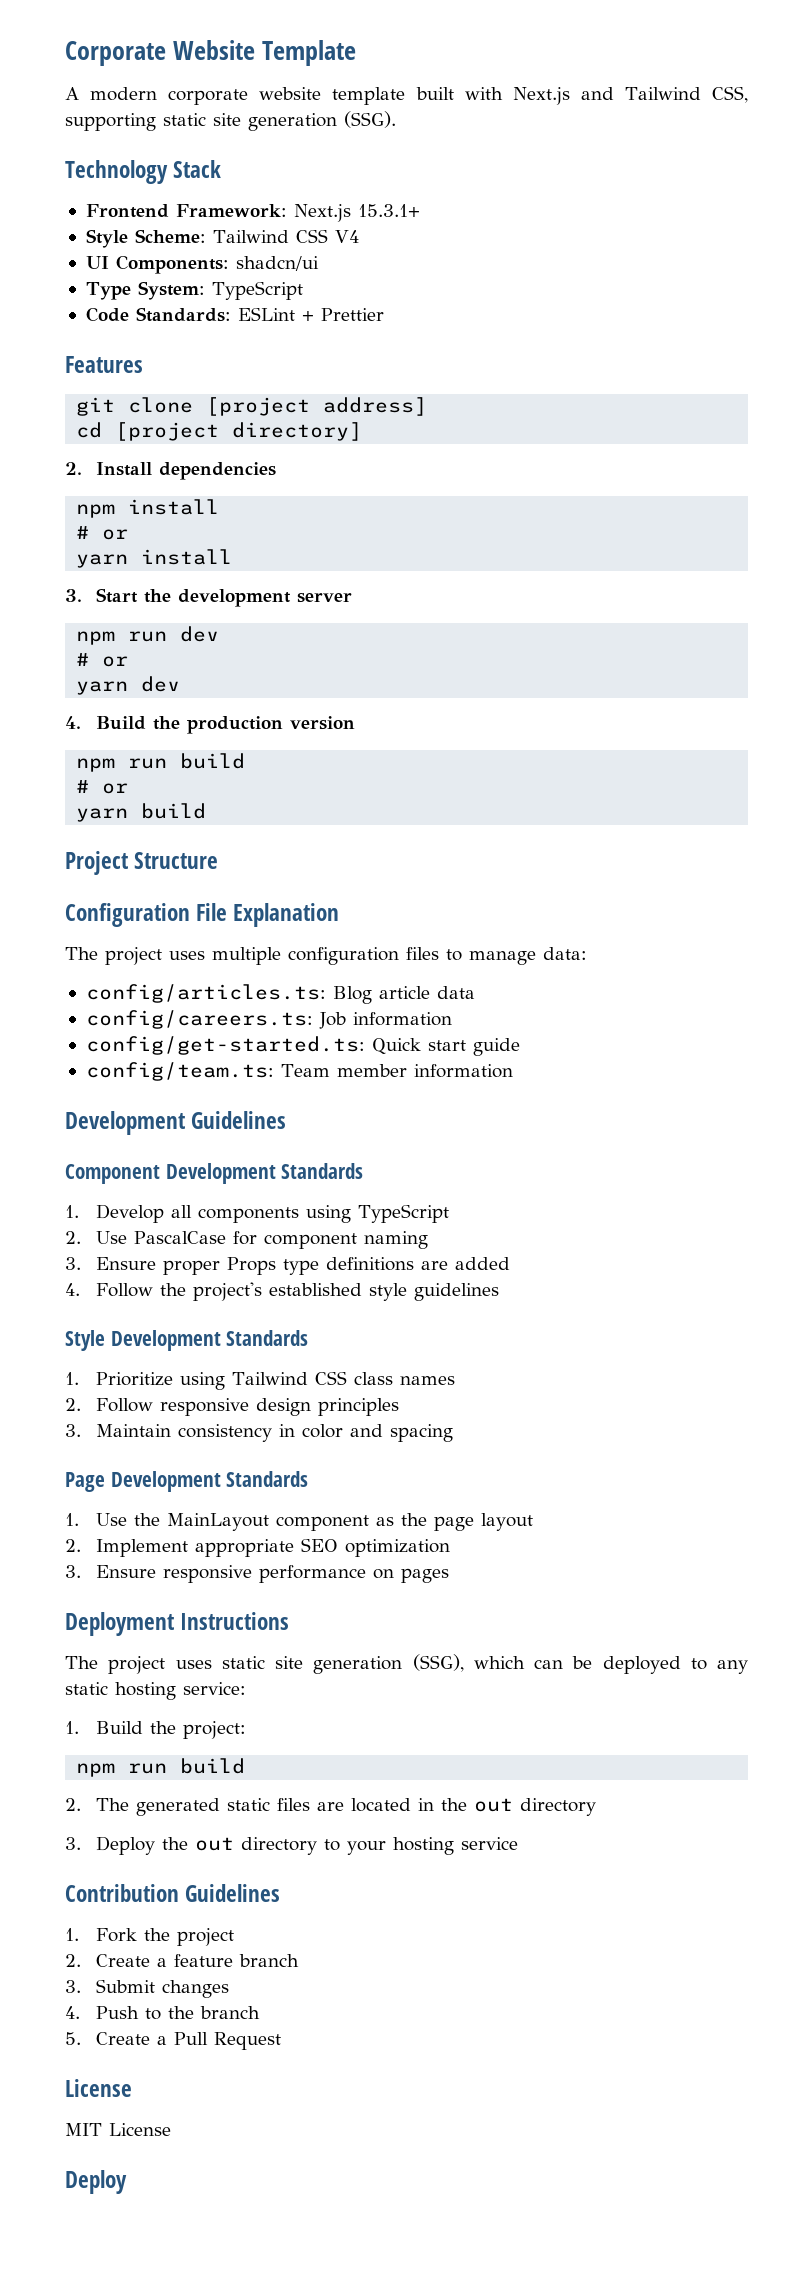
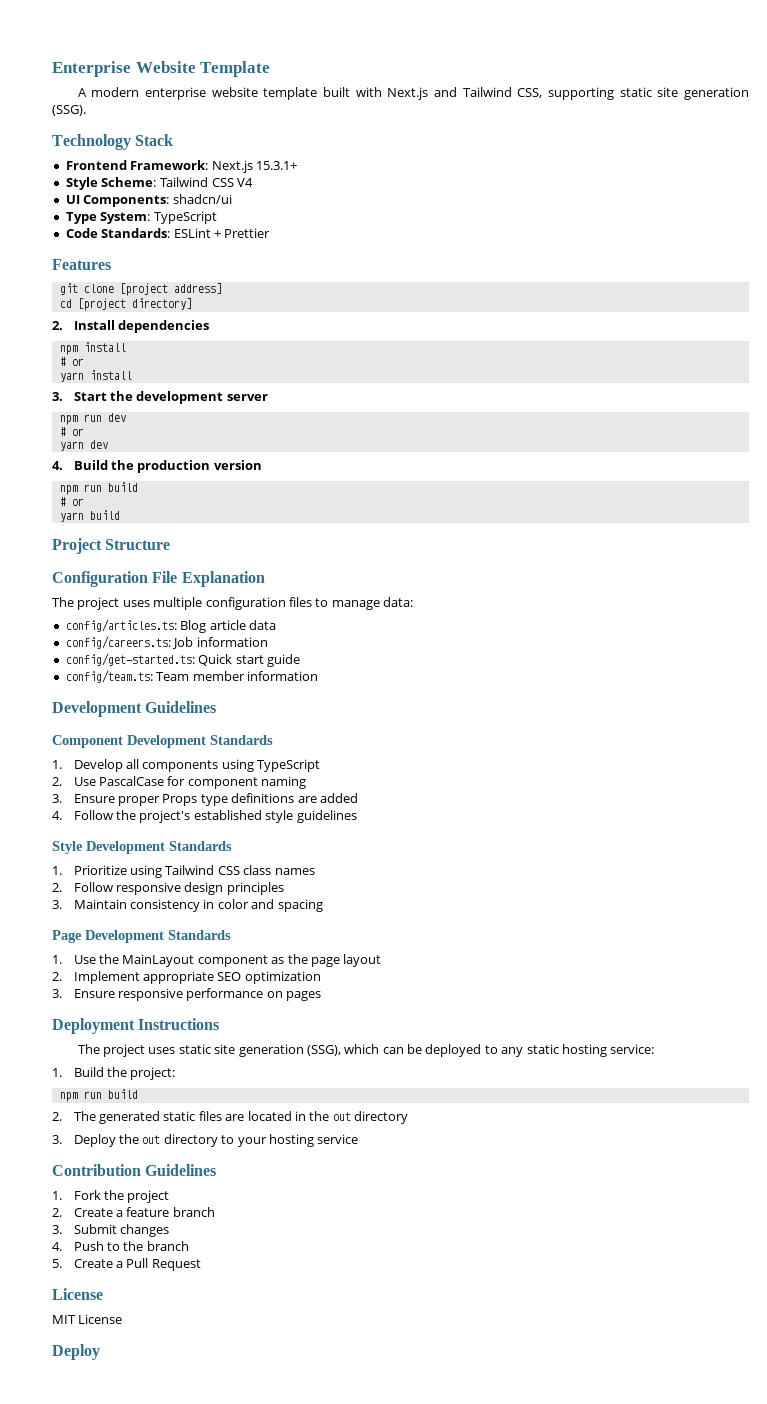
[65,41,166,66] Corporate -> [52,61,131,77] Enterprise
[168,89,249,105] corporate -> [145,87,207,100] enterprise

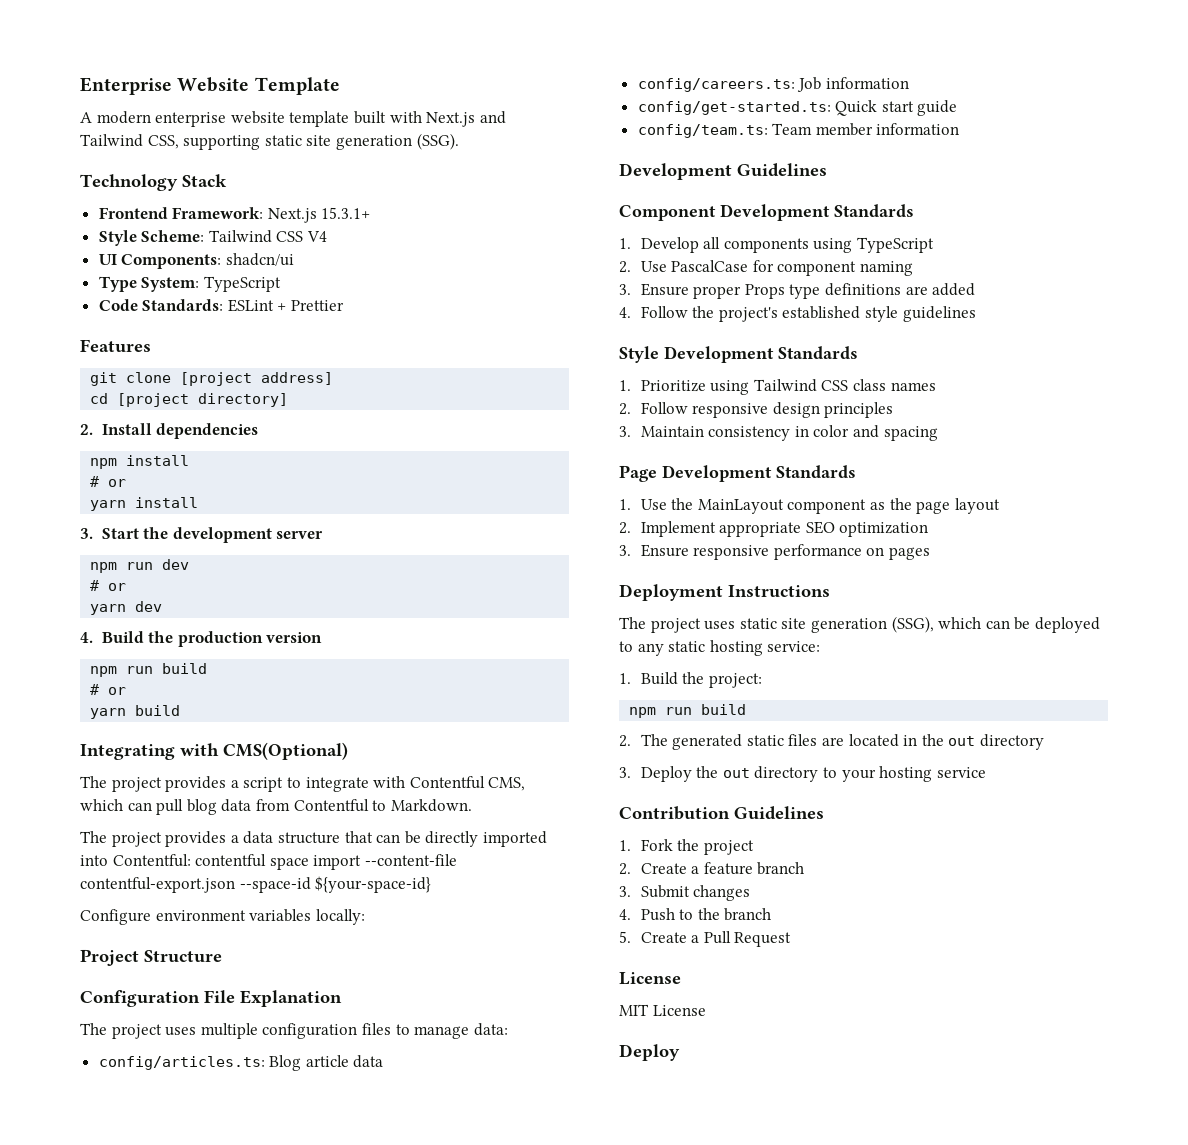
(120, 515) none -> [80,742,348,760] [80,776,526,792] [80,799,472,815] [80,831,547,847] [80,854,457,870] [80,876,432,893] [80,909,365,925] // Integrating with CMS(Optional) // The project provides a script to integrate with Contentful CMS, which can pull blog data from Contentful to Markdown. // The project provides a data structure that can be directly imported into Contentful: contentful space import --content-file contentful-export.json --space-id ${your-space-id} // Configure environment variables locally:

